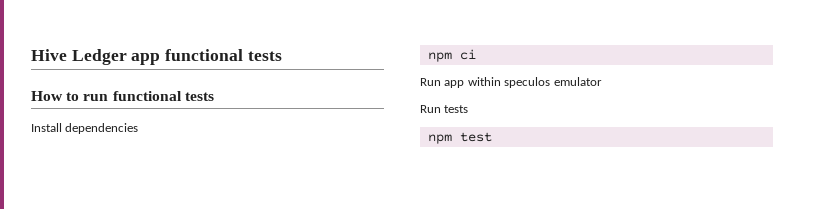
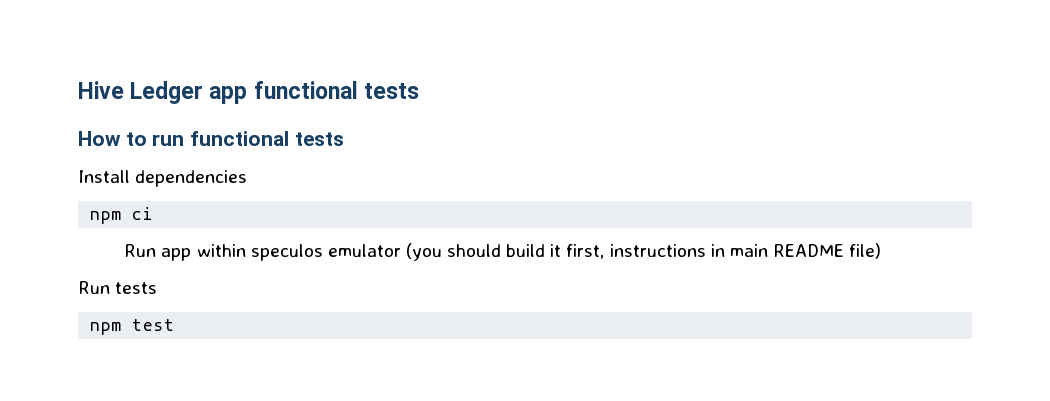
(602, 81) none -> [405,243,882,261] (you should build it first, instructions in main README file)

